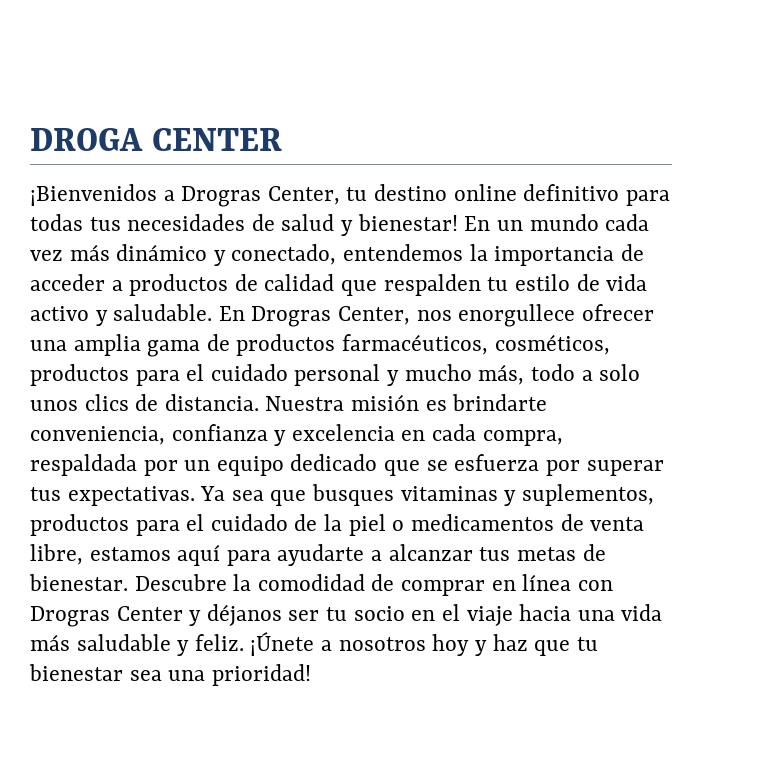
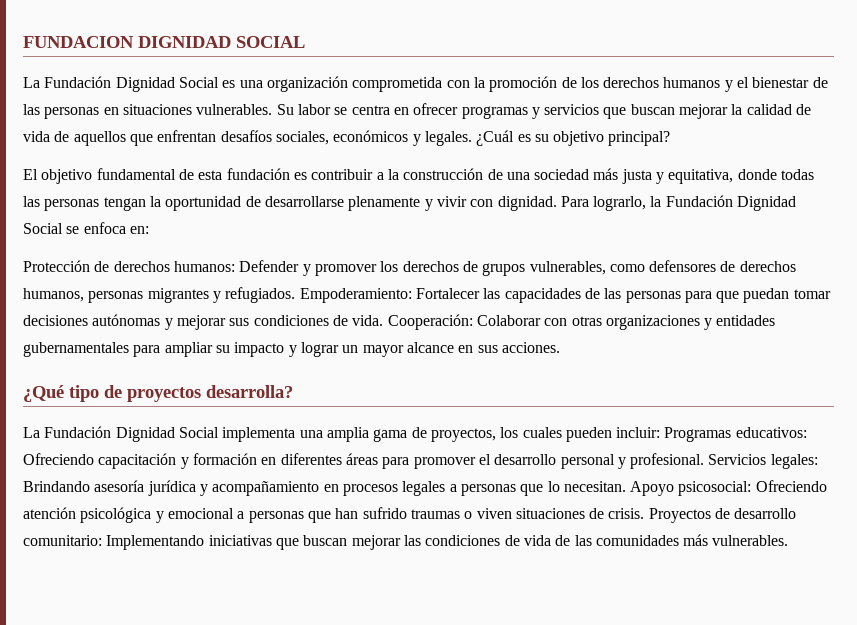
[30,128,283,151] [30,184,670,207] [30,214,650,236] [30,244,644,266] [30,274,648,296] [30,304,654,327] [30,334,610,357] [30,364,641,386] [30,394,548,411] [30,424,563,446] [30,454,664,476] [30,484,654,506] [30,514,645,536] [30,544,606,566] [29,574,613,596] [30,604,663,627] [30,632,598,656] [29,664,311,686] DROGA CENTER // ¡Bienvenidos a Drogras Center, tu destino online definitivo para todas tus necesidades de salud y bienestar! En un mundo cada vez más dinámico y conectado, entendemos la importancia de acceder a productos de calidad que respalden tu estilo de vida activo y saludable. En Drogras Center, nos enorgullece ofrecer una amplia gama de productos farmacéuticos, cosméticos, productos para el cuidado personal y mucho más, todo a solo unos clics de distancia. Nuestra misión es brindarte conveniencia, confianza y excelencia en cada compra, respaldada por un equipo dedicado que se esfuerza por superar tus expectativas. Ya sea que busques vitaminas y suplementos, productos para el cuidado de la piel o medicamentos de venta libre, estamos aquí para ayudarte a alcanzar tus metas de bienestar. Descubre la comodidad de comprar en línea con Drogras Center y déjanos ser tu socio en el viaje hacia una vida más saludable y feliz. ¡Únete a nosotros hoy y haz que tu bienestar sea una prioridad! -> [23,36,305,48] [23,76,828,92] [23,103,812,119] [23,130,671,146] [23,168,815,184] [23,195,797,211] [23,222,149,234] [23,260,796,276] [23,287,831,303] [23,314,776,330] [23,342,560,357] [23,385,293,402] [23,426,807,442] [23,453,818,469] [23,480,827,496] [23,507,797,523] [23,534,789,550] FUNDACION DIGNIDAD SOCIAL // La Fundación Dignidad Social es una organización comprometida con la promoción de los derechos humanos y el bienestar de las personas en situaciones vulnerables. Su labor se centra en ofrecer programas y servicios que buscan mejorar la calidad de vida de aquellos que enfrentan desafíos sociales, económicos y legales. ¿Cuál es su objetivo principal? // El objetivo fundamental de esta fundación es contribuir a la construcción de una sociedad más justa y equitativa, donde todas las personas tengan la oportunidad de desarrollarse plenamente y vivir con dignidad. Para lograrlo, la Fundación Dignidad Social se enfoca en: // Protección de derechos humanos: Defender y promover los derechos de grupos vulnerables, como defensores de derechos humanos, personas migrantes y refugiados. Empoderamiento: Fortalecer las capacidades de las personas para que puedan tomar decisiones autónomas y mejorar sus condiciones de vida. Cooperación: Colaborar con otras organizaciones y entidades gubernamentales para ampliar su impacto y lograr un mayor alcance en sus acciones. // ¿Qué tipo de proyectos desarrolla? // La Fundación Dignidad Social implementa una amplia gama de proyectos, los cuales pueden incluir: Programas educativos: Ofreciendo capacitación y formación en diferentes áreas para promover el desarrollo personal y profesional. Servicios legales: Brindando asesoría jurídica y acompañamiento en procesos legales a personas que lo necesitan. Apoyo psicosocial: Ofreciendo atención psicológica y emocional a personas que han sufrido traumas o viven situaciones de crisis. Proyectos de desarrollo comunitario: Implementando iniciativas que buscan mejorar las condiciones de vida de las comunidades más vulnerables.

